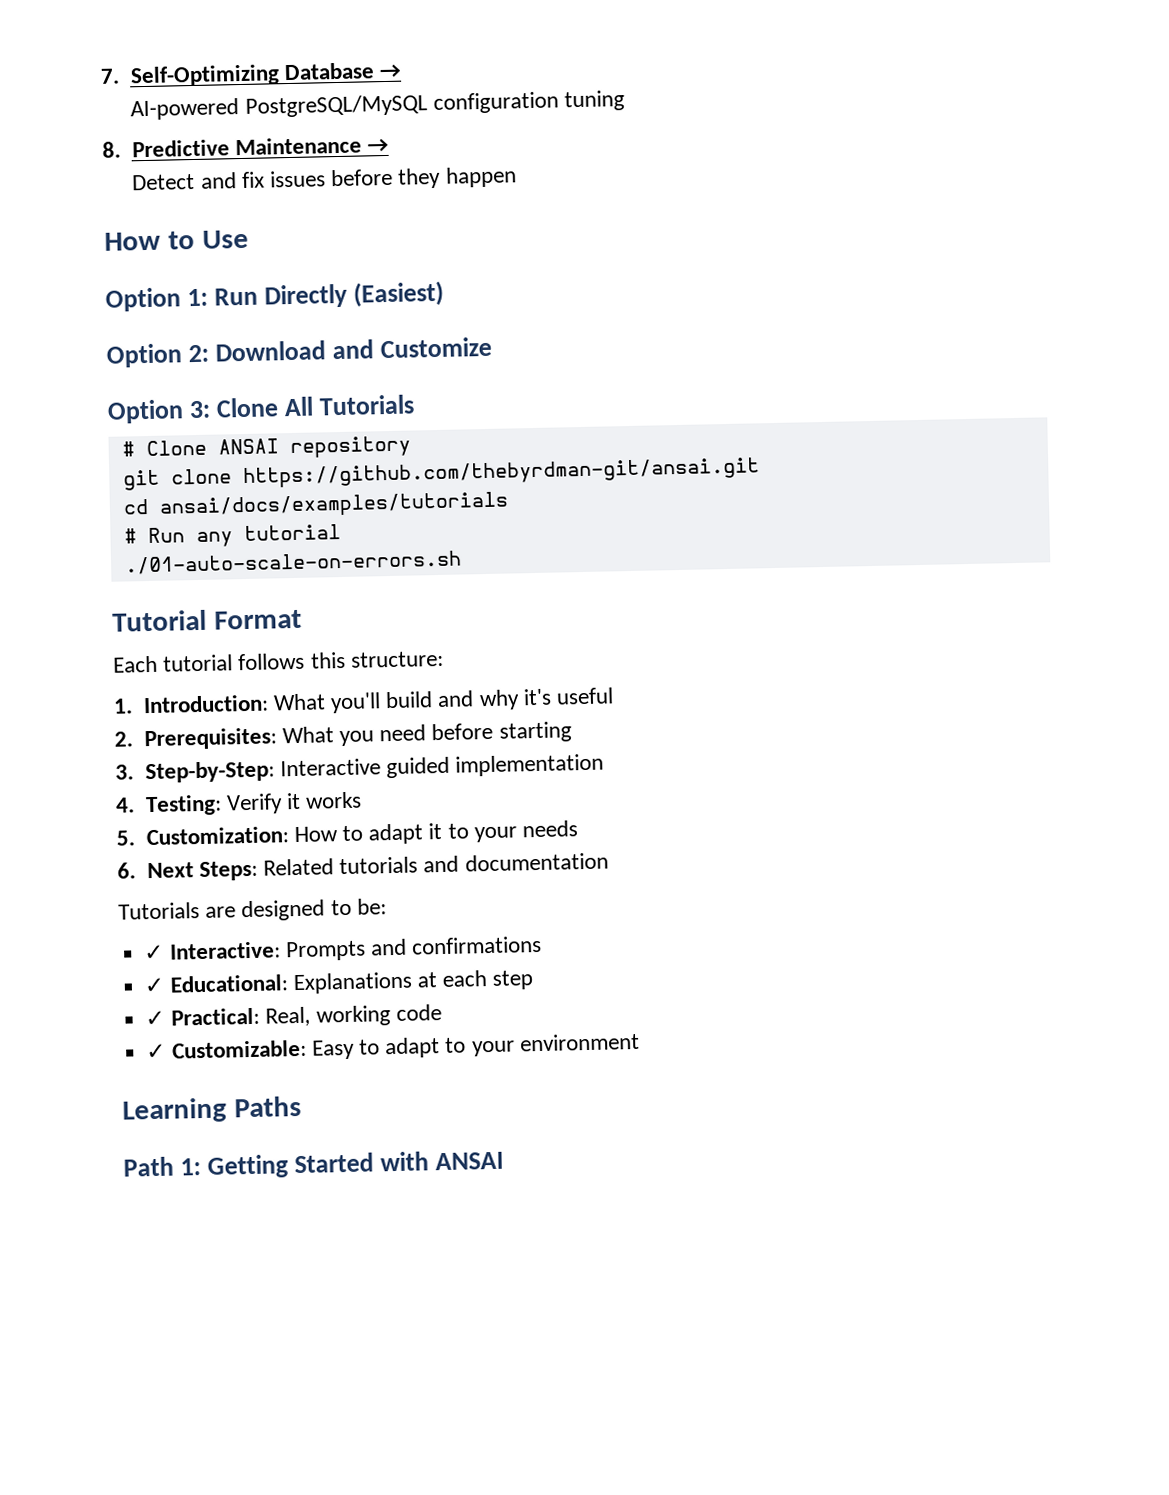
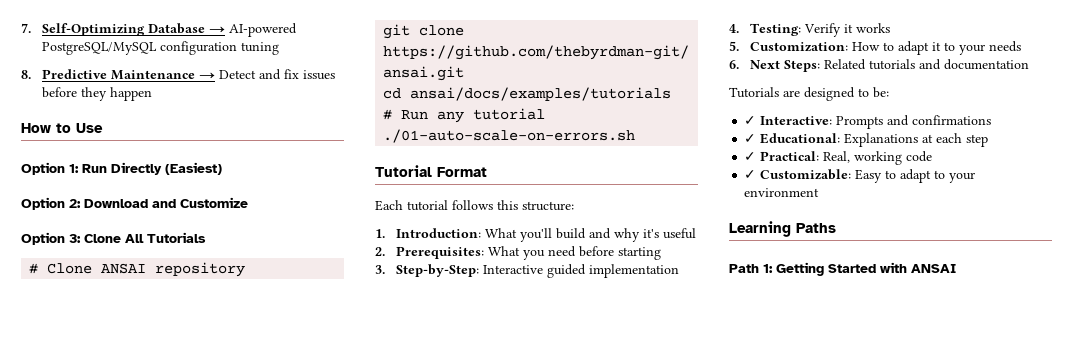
(402, 71) // -> (225, 29) none
(389, 145) // -> (215, 75) none

